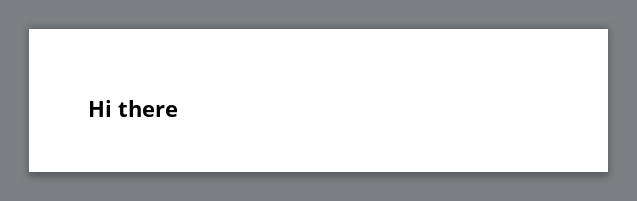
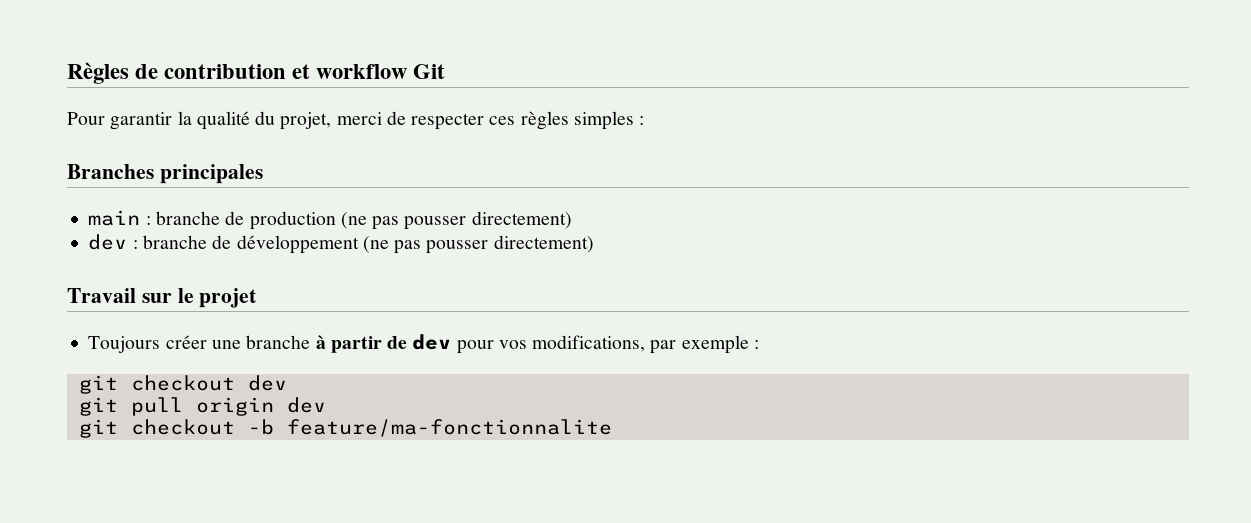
[88,100,178,117] Hi there -> [67,62,446,84] [67,111,645,130] [67,164,263,184] [88,210,572,230] [88,234,594,254] [67,288,258,308] [88,334,759,354] [78,375,287,394] [78,397,326,416] [78,419,612,438] Règles de contribution et workflow Git // Pour garantir la qualité du projet, merci de respecter ces règles simples : // Branches principales // main : branche de production (ne pas pousser directement) // dev : branche de développement (ne pas pousser directement) // Travail sur le projet // Toujours créer une branche à partir de dev pour vos modifications, par exemple : // git checkout dev // git pull origin dev // git checkout -b feature/ma-fonctionnalite

